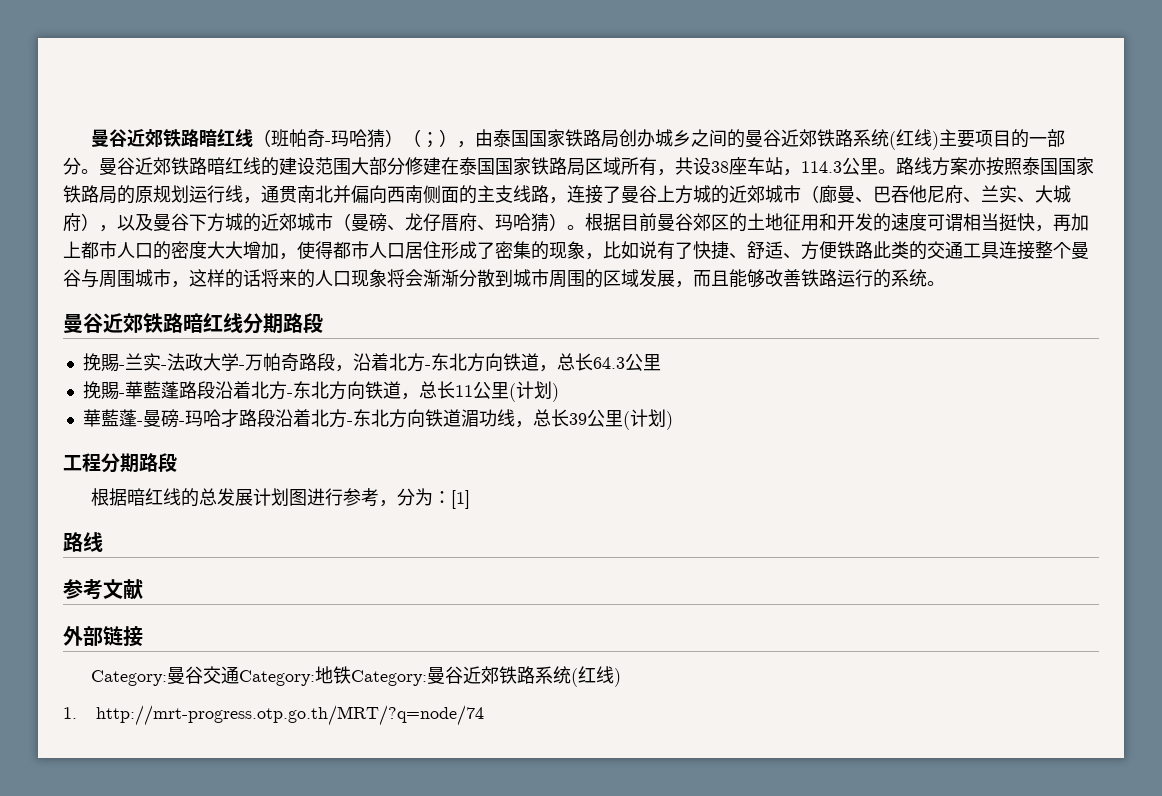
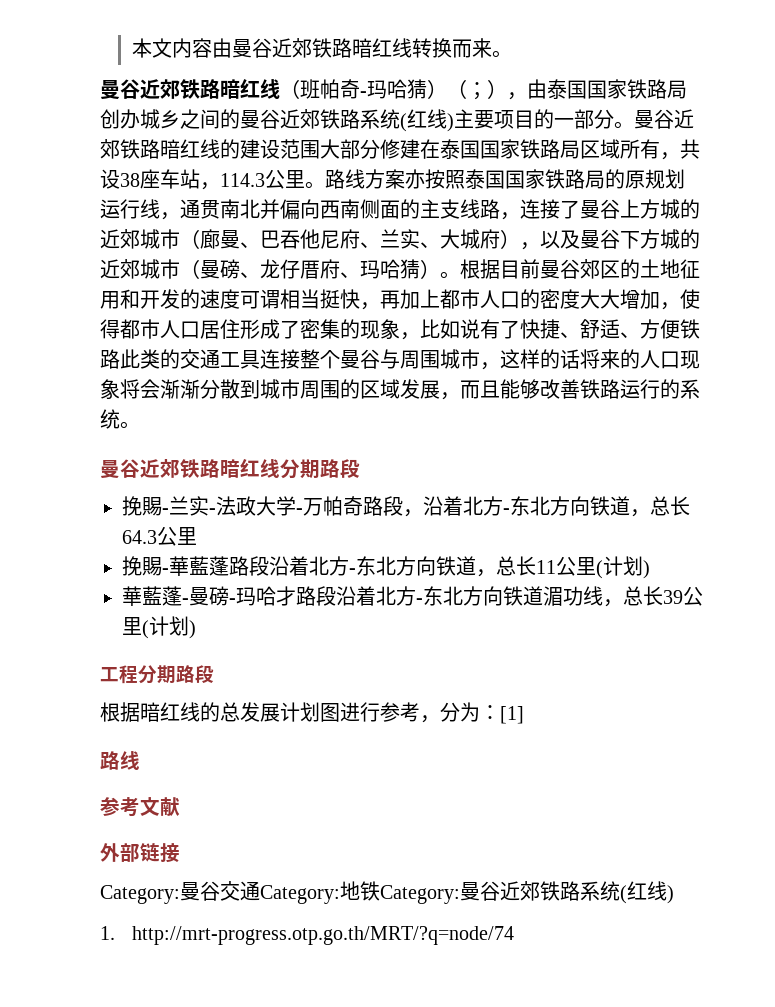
(90, 138) none -> [131,38,512,58] 本文内容由曼谷近郊铁路暗红线转换而来。 //

